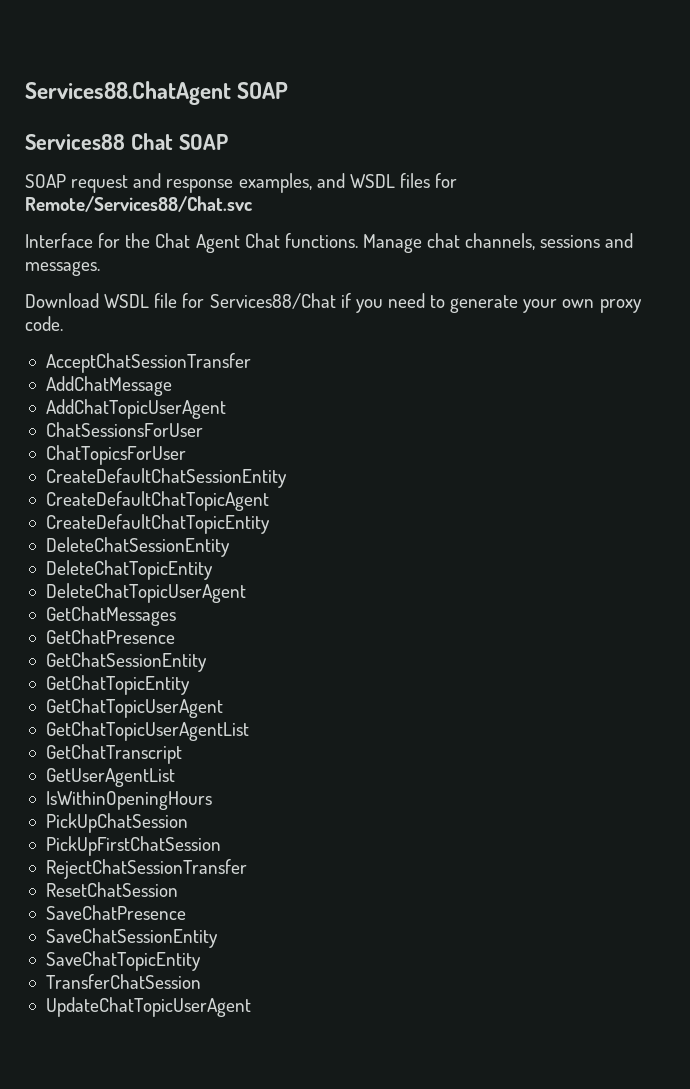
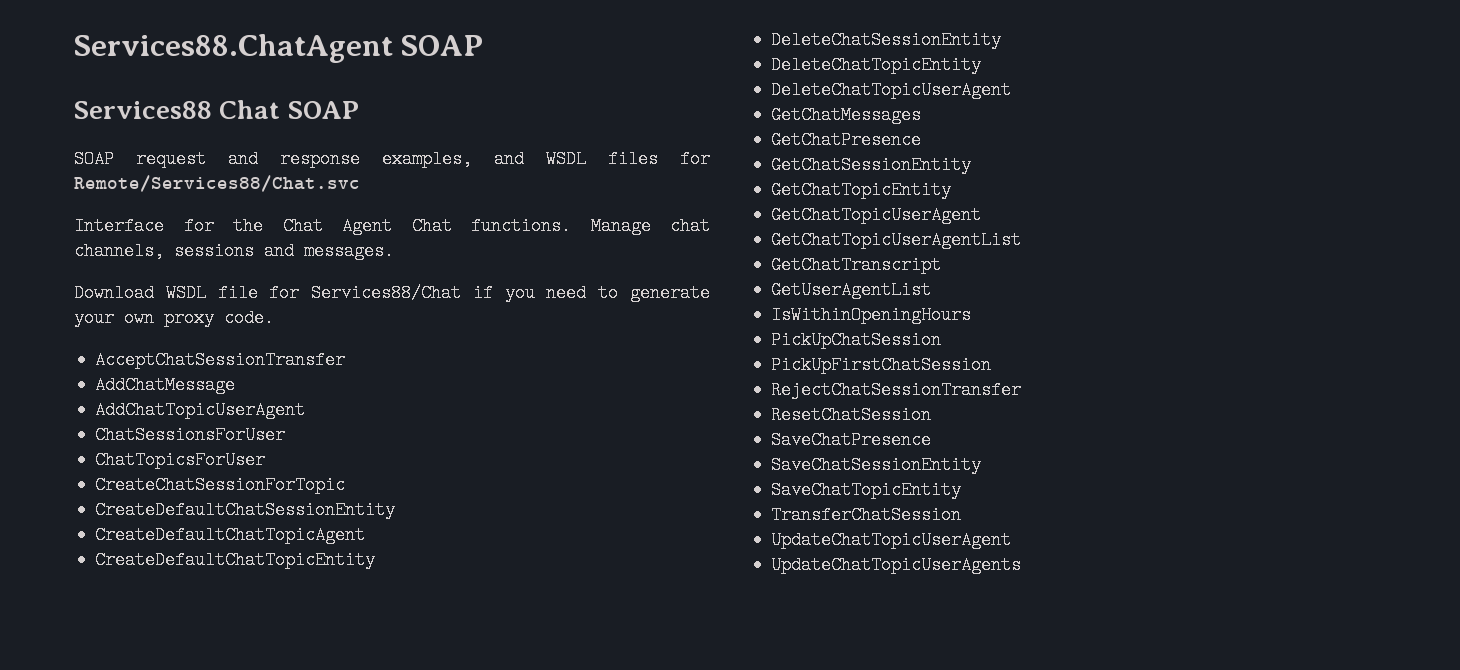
(186, 455) none -> [95,476,346,494] // CreateChatSessionForTopic
(251, 1007) none -> [771,556,1022,574] // UpdateChatTopicUserAgents

